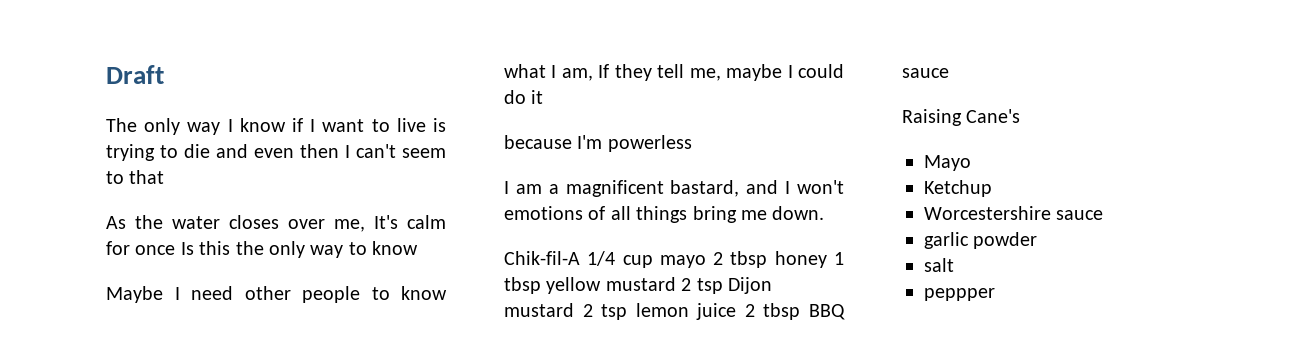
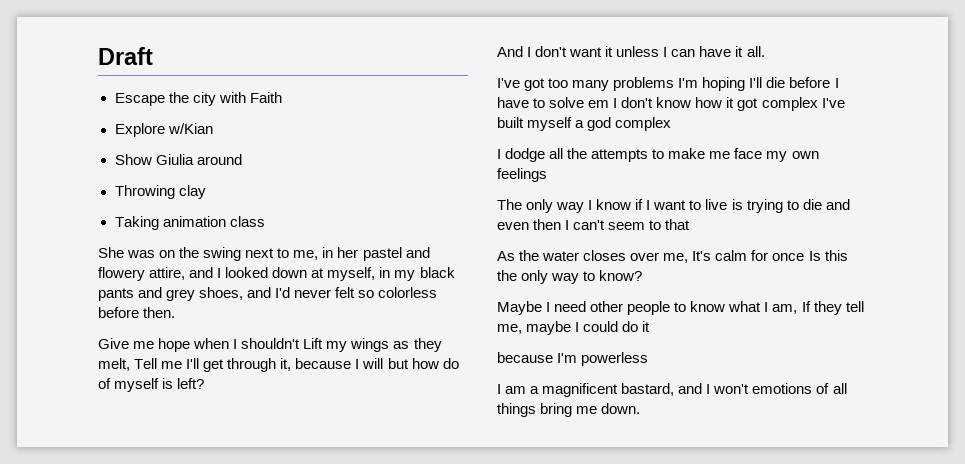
(164, 74) none -> [114,92,282,106] [114,123,213,137] [114,154,242,165] [114,185,206,199] [114,216,265,230] [98,247,430,261] [98,267,455,281] [98,287,438,301] [98,307,176,318] [98,338,442,352] [98,358,459,372] [98,378,205,392] [497,46,765,57] [497,77,839,91] [497,97,845,111] [497,117,672,131] [497,148,819,162] [497,168,547,182] // Escape the city with Faith // Explore w/Kian // Show Giulia around // Throwing clay // Taking animation class // She was on the swing next to me, in her pastel and flowery attire, and I looked down at myself, in my black pants and grey shoes, and I'd never felt so colorless before then. // Give me hope when I shouldn't Lift my wings as they melt, Tell me I'll get through it, because I will but how do of myself is left? // And I don't want it unless I can have it all. // I've got too many problems I'm hoping I'll die before I have to solve em I don't know how it got complex I've built myself a god complex // I dodge all the attempts to make me face my own feelings
[372,241,419,255] know -> [599,270,643,281] know?
[504,251,844,268] [504,277,772,294] [504,303,845,320] [902,68,949,78] [902,109,1021,126] [924,155,971,171] [924,180,992,197] [924,206,1104,220] [924,232,1038,249] [924,258,954,272] [924,288,995,301] // Chik-fil-A 1/4 cup mayo 2 tbsp honey 1 tbsp yellow mustard 2 tsp Dijon mustard 2 tsp lemon juice 2 tbsp BBQ sauce // Raising Cane's // Mayo // Ketchup // Worcestershire sauce // garlic powder // salt // peppper -> (641, 408) none

